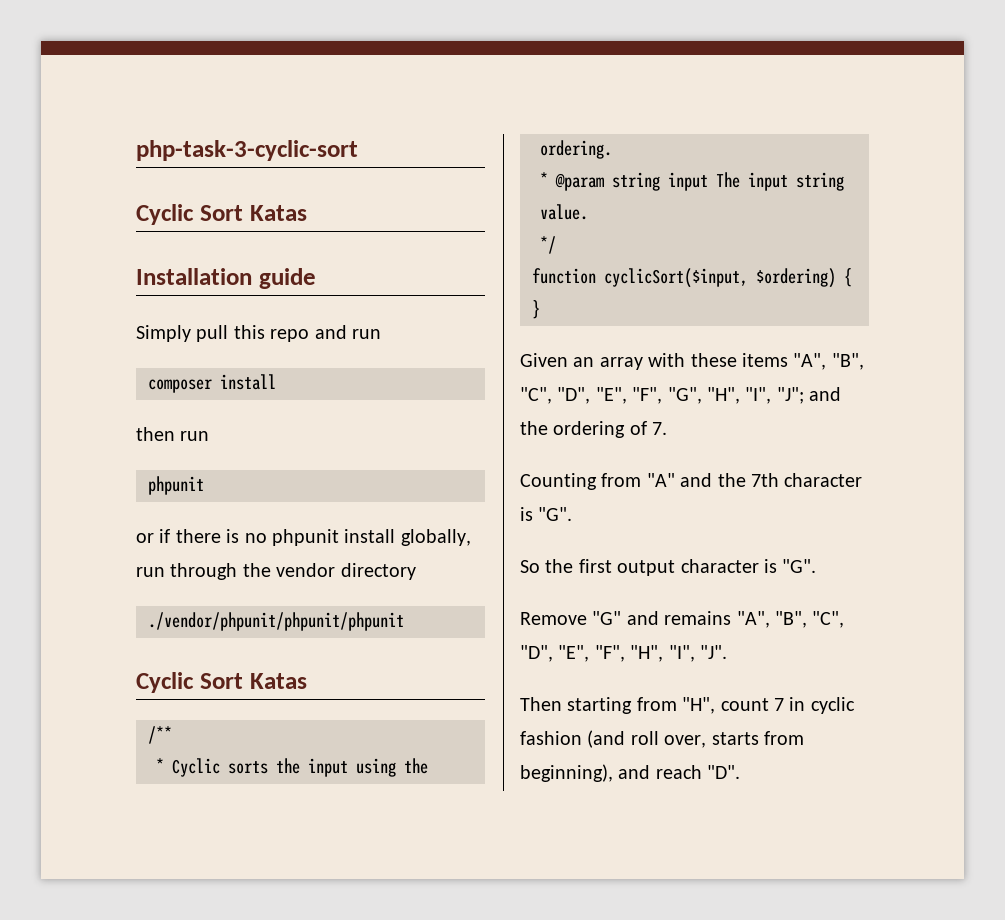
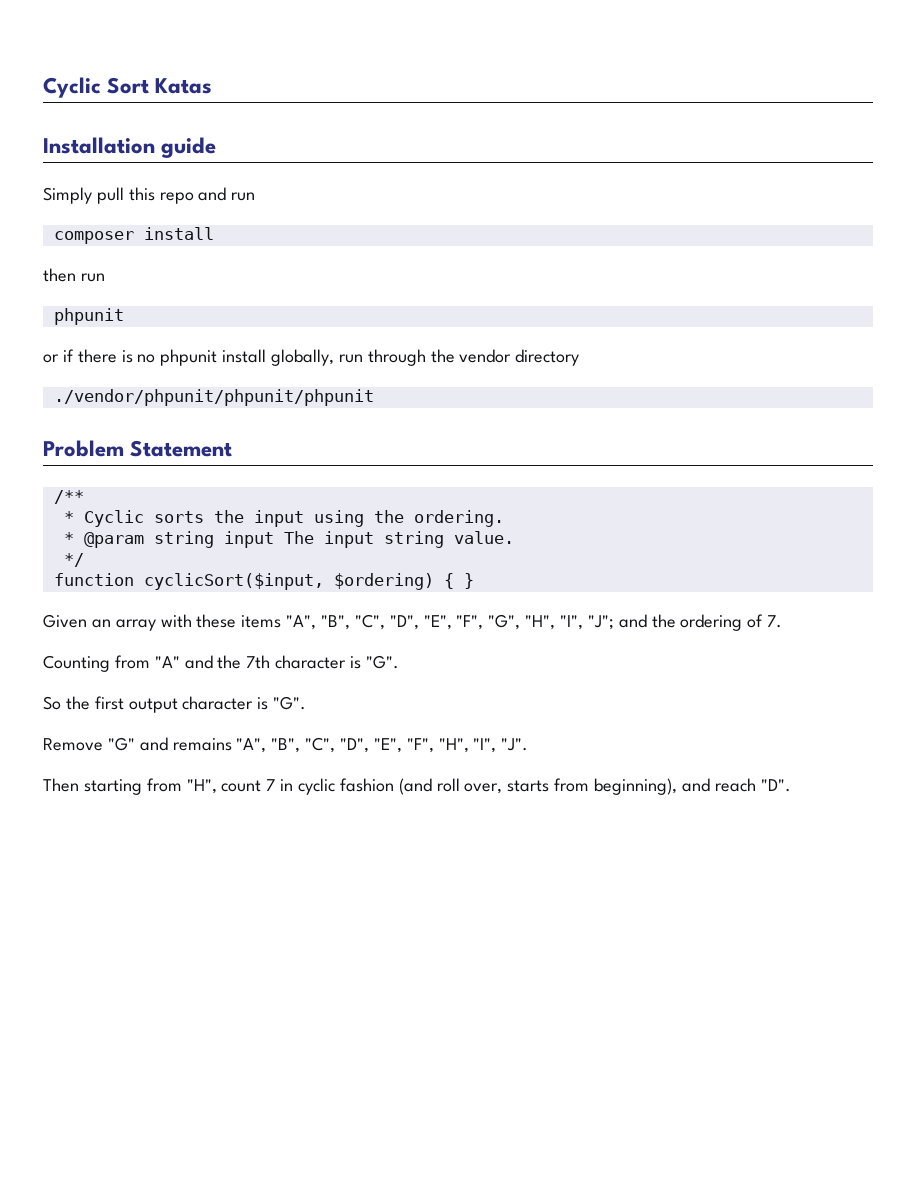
[136,140,358,161] php-task-3-cyclic-sort // -> (43, 87) none
[136,672,307,693] Cyclic Sort Katas -> [43,440,233,457] Problem Statement

